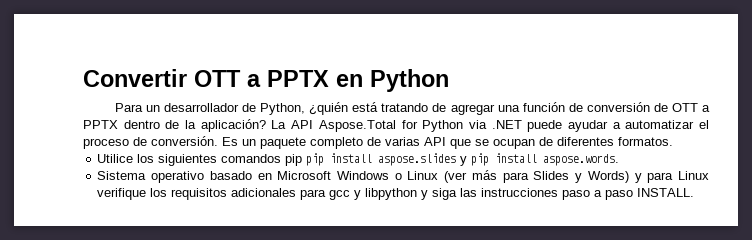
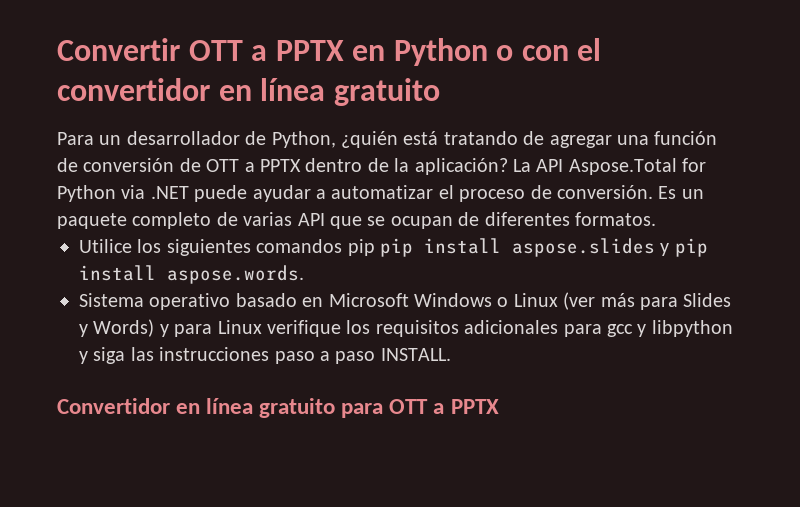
(449, 80) none -> [496,38,602,61] [57,78,440,106] o con el convertidor en línea gratuito
(695, 192) none -> [57,398,499,418] // Convertidor en línea gratuito para OTT a PPTX

